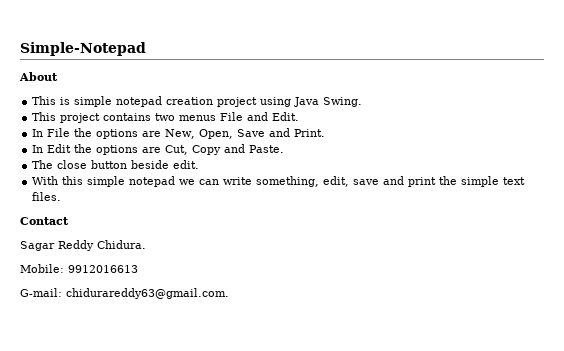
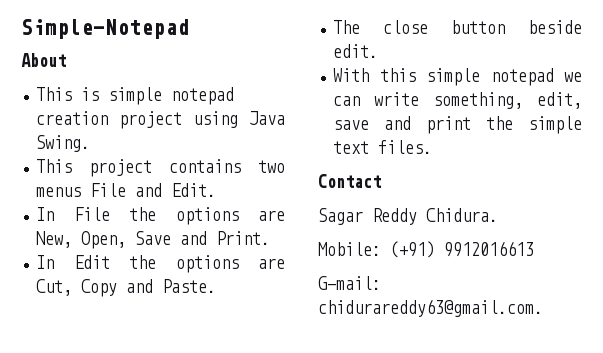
(64, 268) none -> [390,241,435,258] (+91)

